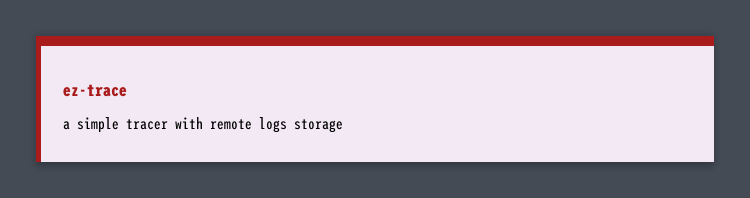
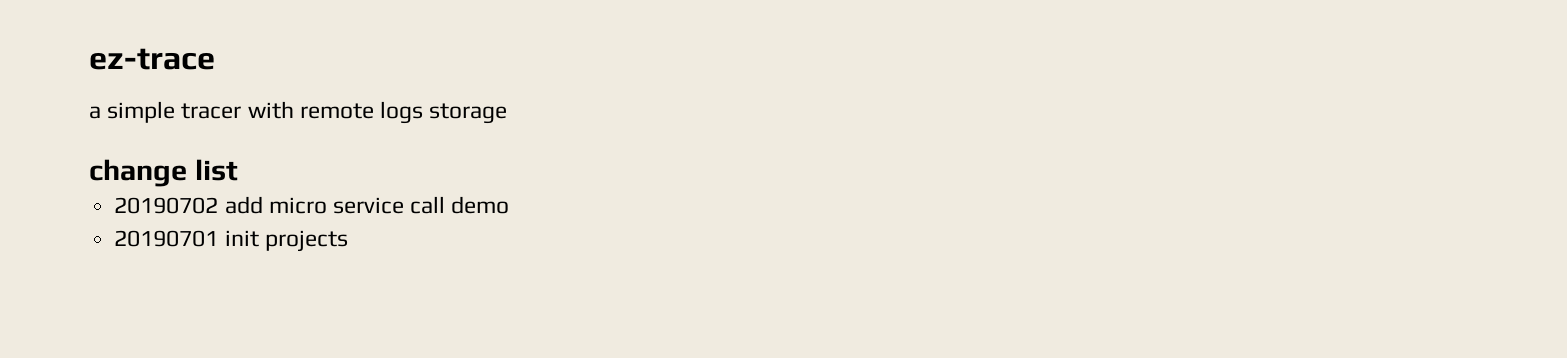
(343, 126) none -> [89,159,238,187] [114,196,510,214] [114,230,348,252] // change list // 20190702 add micro service call demo // 20190701 init projects

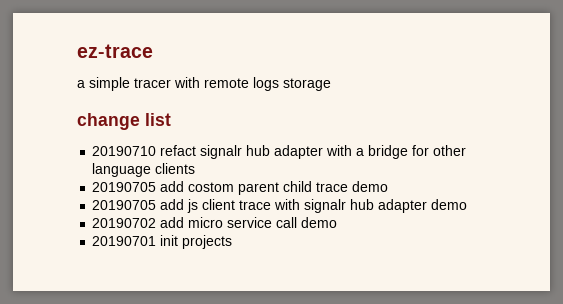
(238, 170) none -> [92,145,467,159] [92,163,196,177] [92,181,389,195] [92,199,468,213] // 20190710 refact signalr hub adapter with a bridge for other language clients // 20190705 add costom parent child trace demo // 20190705 add js client trace with signalr hub adapter demo

